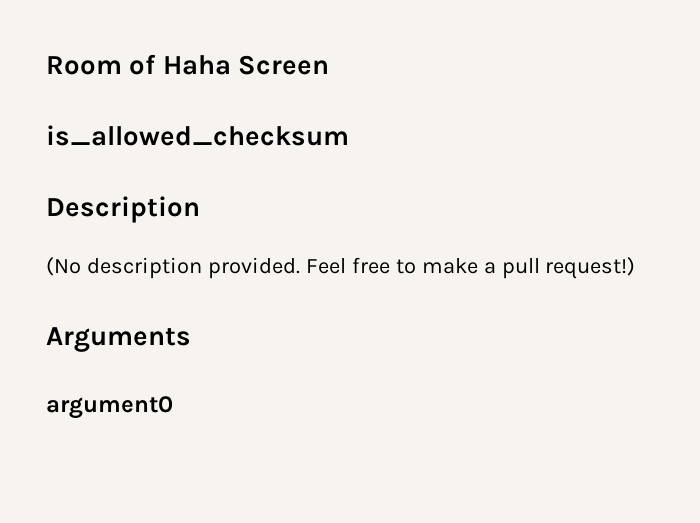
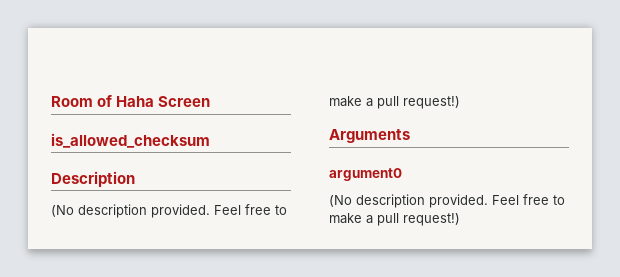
(173, 407) none -> [329,194,565,208] [329,213,460,226] // (No description provided. Feel free to make a pull request!)

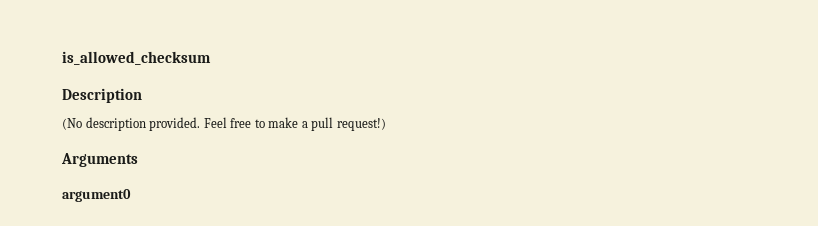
[51,95,211,107] Room of Haha Screen // -> (62, 58) none
[329,194,565,208] [329,213,460,226] // (No description provided. Feel free to make a pull request!) -> (131, 195) none

